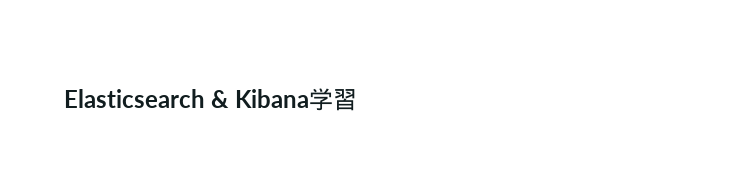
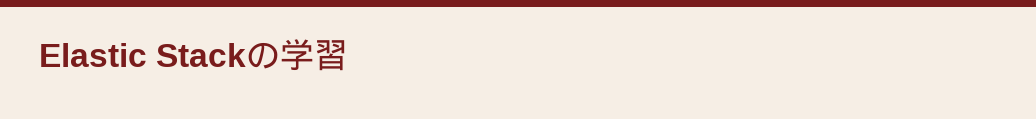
[64,89,309,108] Elasticsearch & Kibana -> [39,42,281,69] Elastic Stackの

